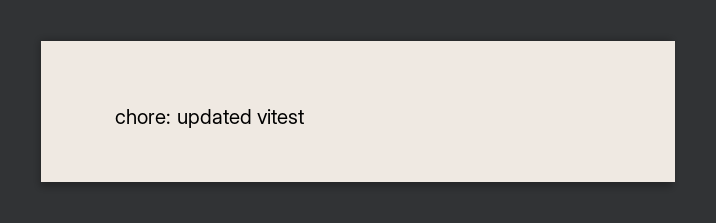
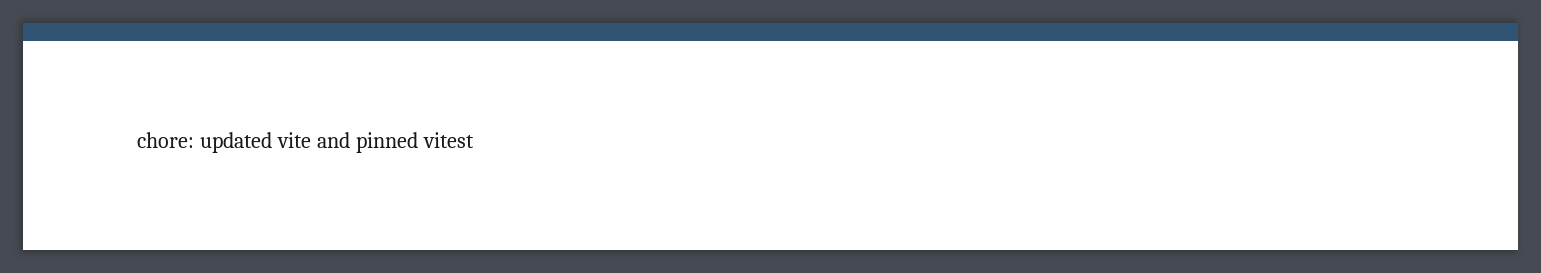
(252, 118) none -> [276,132,418,153] vite and pinned

